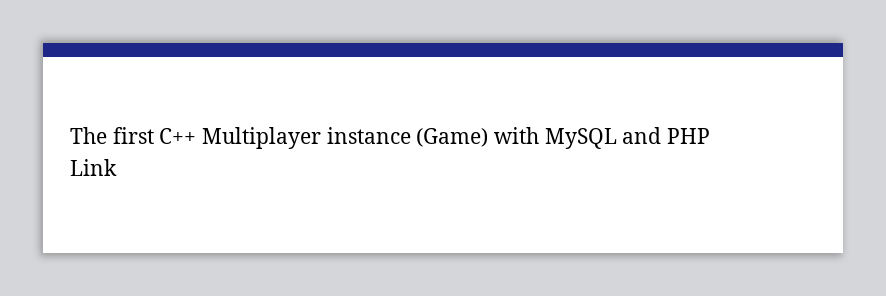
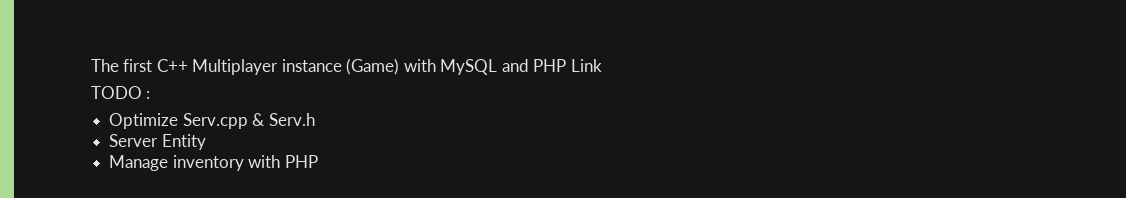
(117, 167) none -> [91,86,151,99] [109,113,315,129] [109,134,206,150] [109,155,318,171] // TODO : // Optimize Serv.cpp & Serv.h // Server Entity // Manage inventory with PHP

